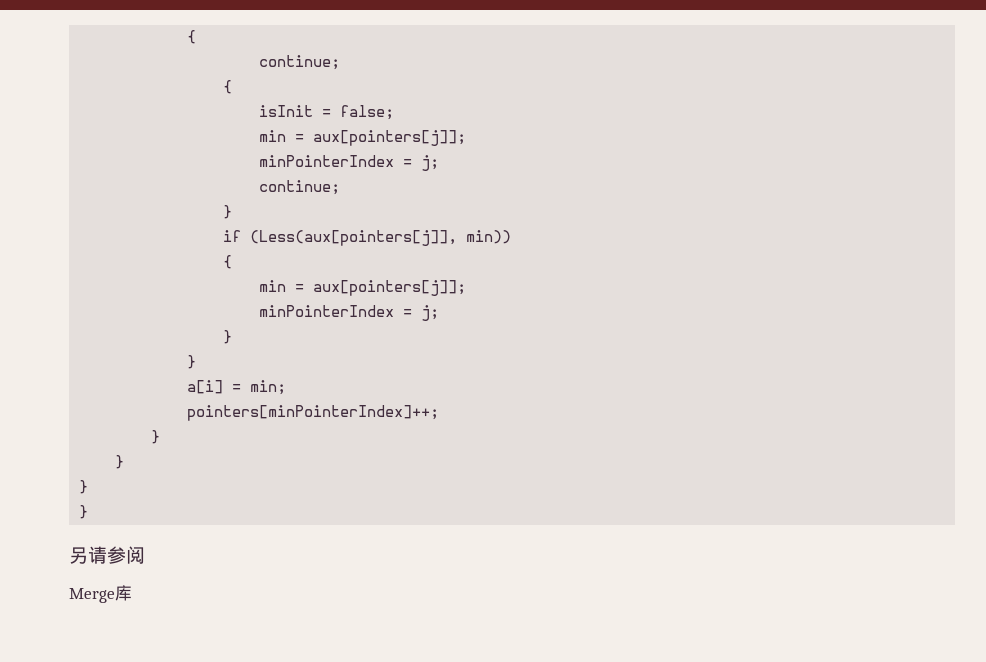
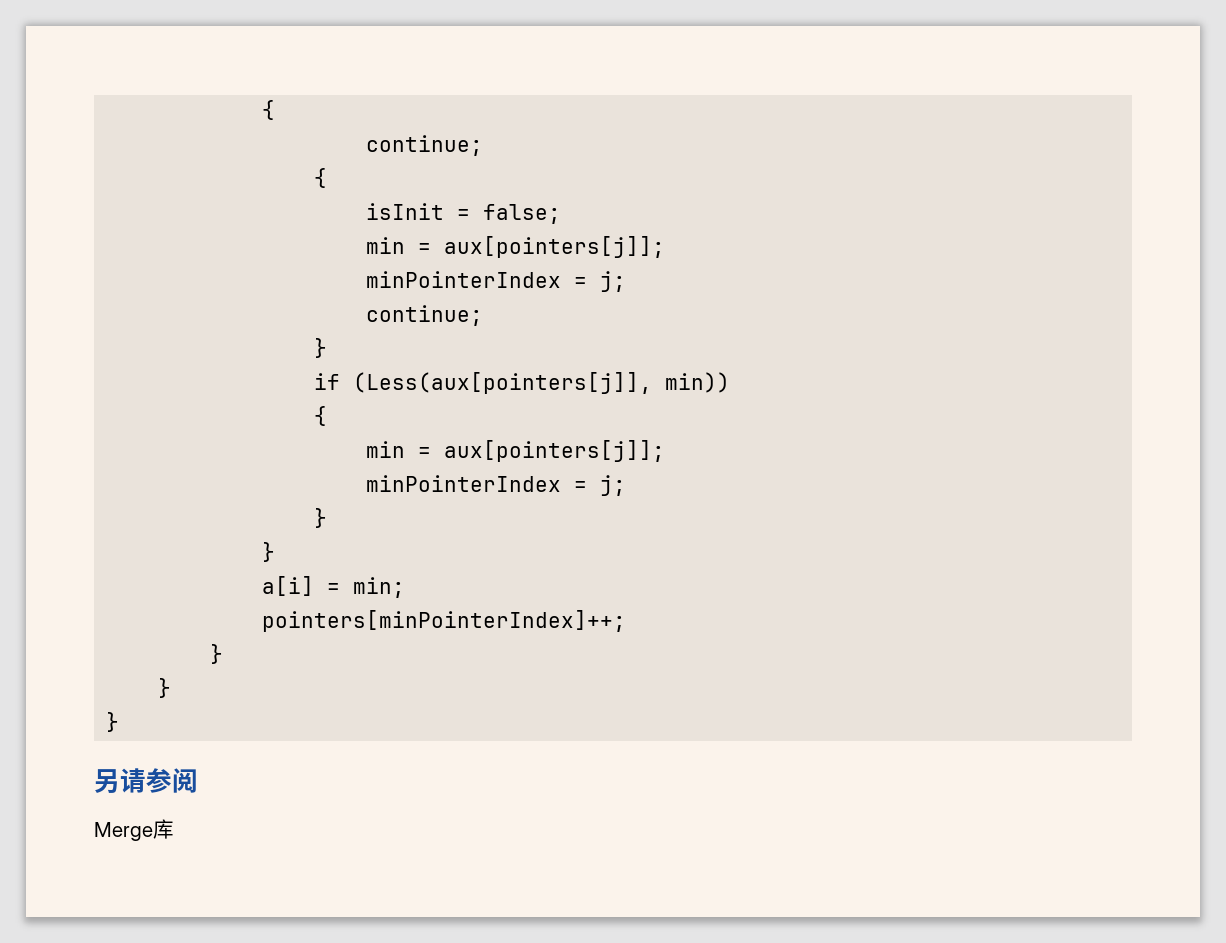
[79,505,89,519] // } -> (120, 722) none

